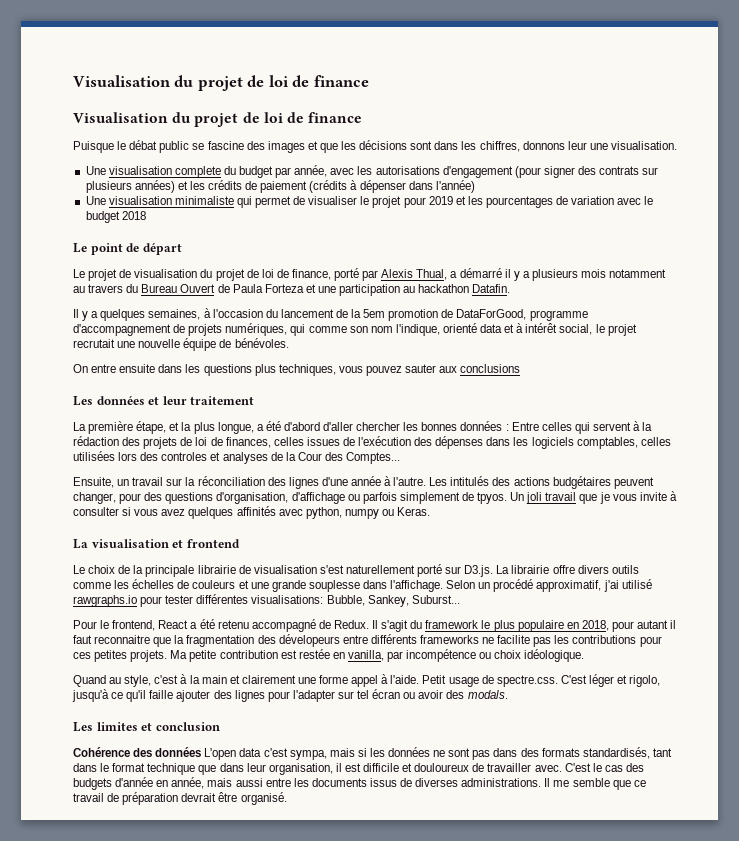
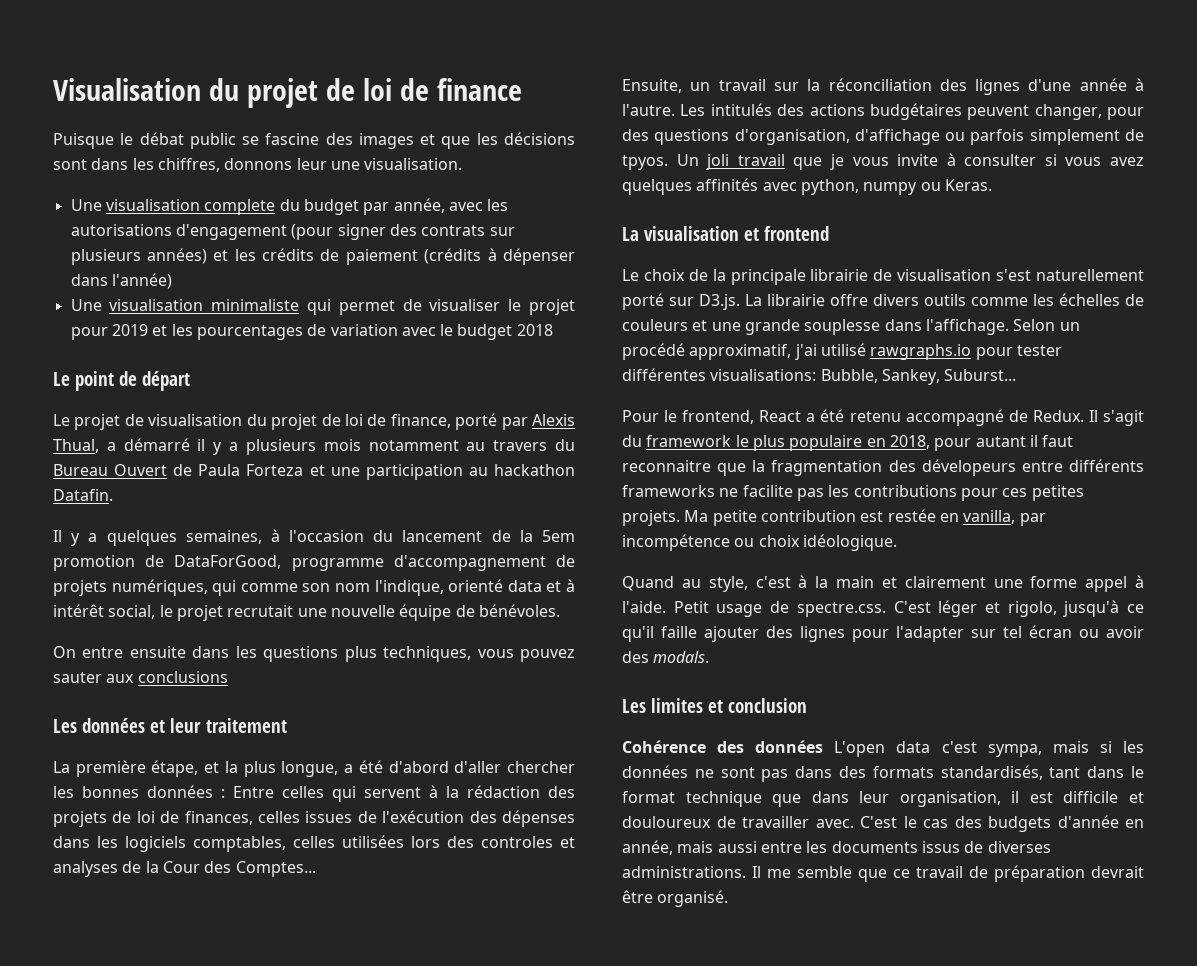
[73,75,369,91] [73,112,363,127] Visualisation du projet de loi de finance // Visualisation du projet de loi de finance -> [53,78,522,108] Visualisation du projet de loi de finance

